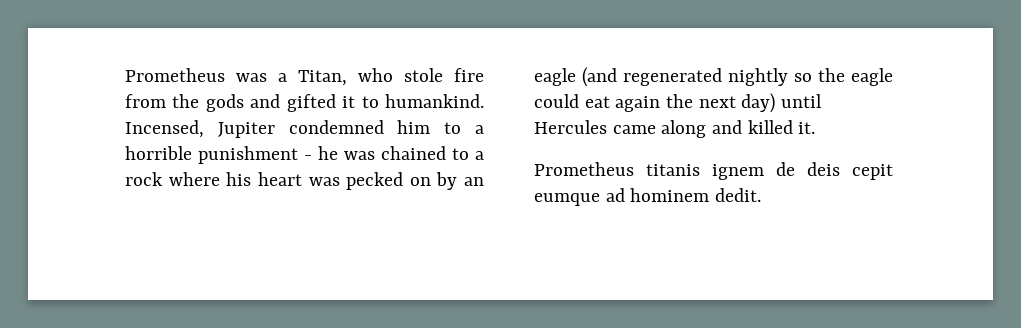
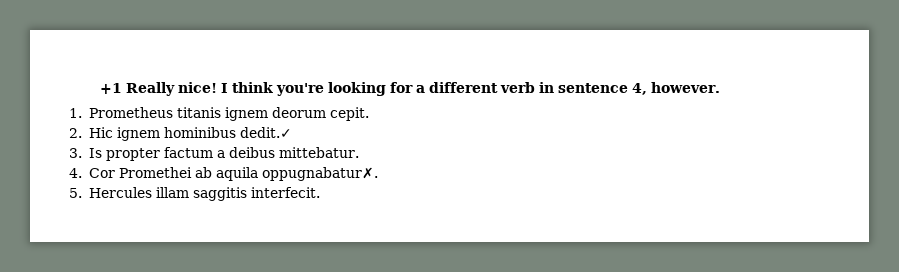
[125,68,484,86] [125,94,484,112] [125,120,485,138] [125,146,484,164] [125,172,484,190] [534,67,893,87] [534,93,823,113] [534,120,816,138] [534,162,893,180] [534,188,762,206] Prometheus was a Titan, who stole fire from the gods and gifted it to humankind. Incensed, Jupiter condemned him to a horrible punishment - he was chained to a rock where his heart was pecked on by an eagle (and regenerated nightly so the eagle could eat again the next day) until Hercules came along and killed it. // Prometheus titanis ignem de deis cepit eumque ad hominem dedit. -> [100,82,721,96] [69,107,369,121] [69,127,292,141] [69,147,359,161] [69,167,378,181] [69,187,320,201] +1 Really nice! I think you're looking for a different verb in sentence 4, however. // 1. Prometheus titanis ignem deorum cepit. // 2. Hic ignem hominibus dedit.✓ // 3. Is propter factum a deibus mittebatur. // 4. Cor Promethei ab aquila oppugnabatur✗. // 5. Hercules illam saggitis interfecit.

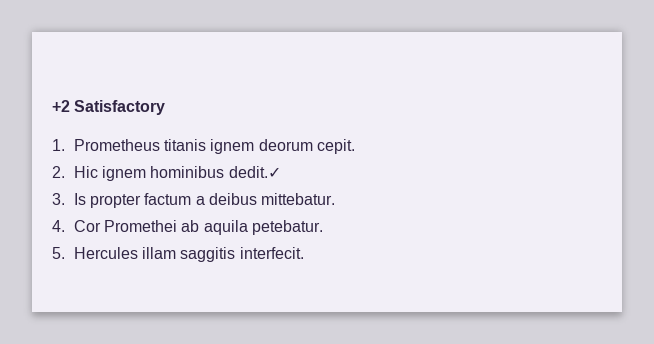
[100,82,721,96] +1 Really nice! I think you're looking for a different verb in sentence 4, however. -> [52,100,166,115] +2 Satisfactory
[261,167,378,181] oppugnabatur✗. -> [251,220,323,235] petebatur.

